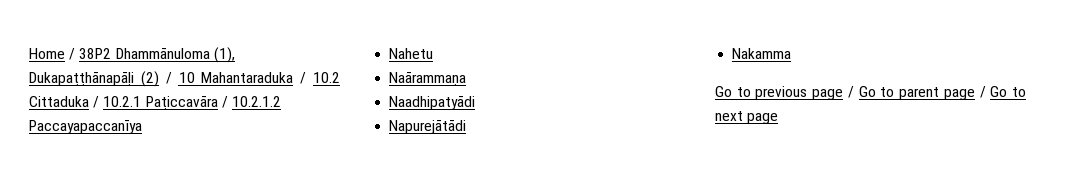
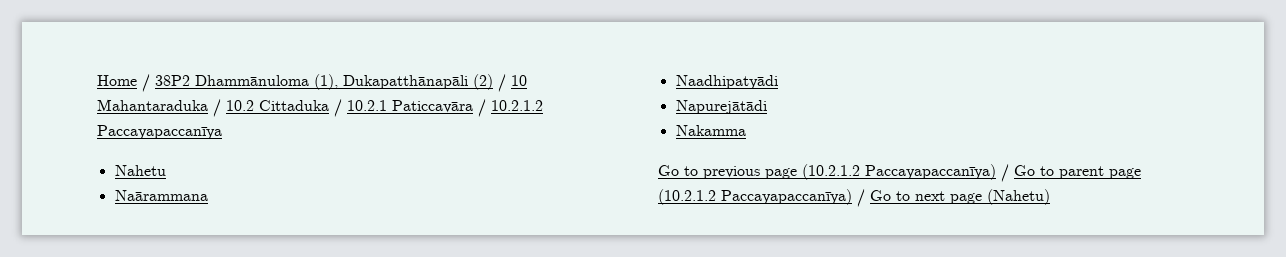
(844, 94) none -> [802,164,996,180] (10.2.1.2 Paccayapaccanīya)
(975, 94) none -> [658,189,852,205] (10.2.1.2 Paccayapaccanīya)
(779, 118) none -> [987,189,1050,205] (Nahetu)

